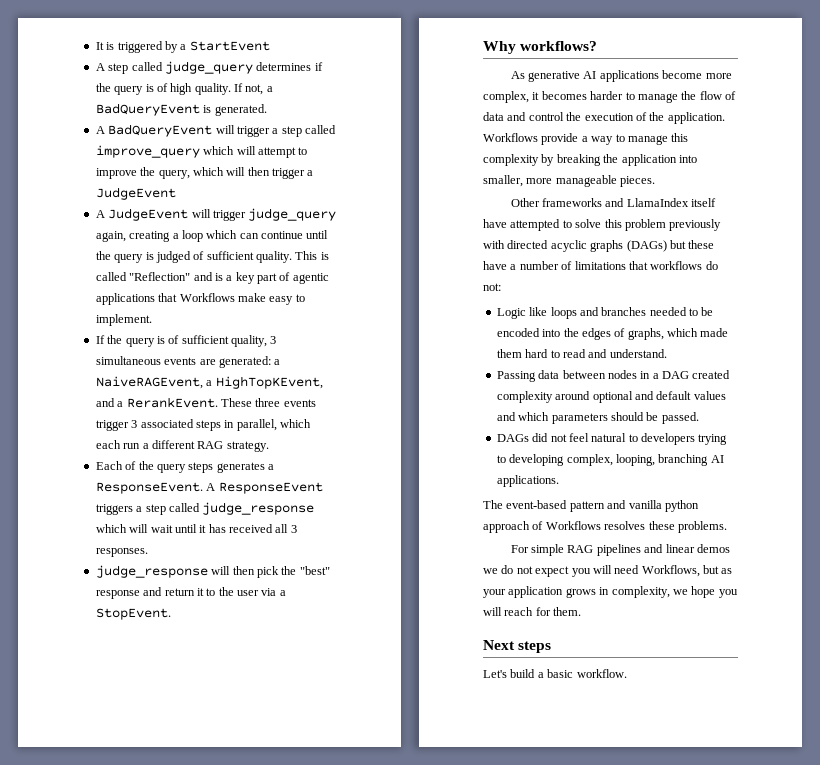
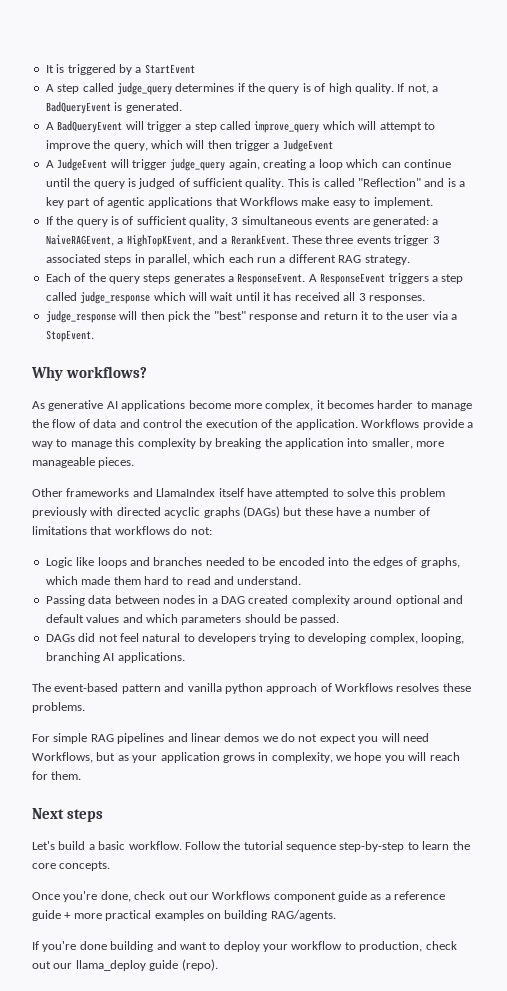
(627, 673) none -> [184,841,470,852] [32,861,111,871] [32,891,446,902] [32,910,336,921] [32,941,457,952] [32,959,218,971] Follow the tutorial sequence step-by-step to learn the core concepts. // Once you're done, check out our Workflows component guide as a reference guide + more practical examples on building RAG/agents. // If you're done building and want to deploy your workflow to production, check out our llama_deploy guide (repo).

